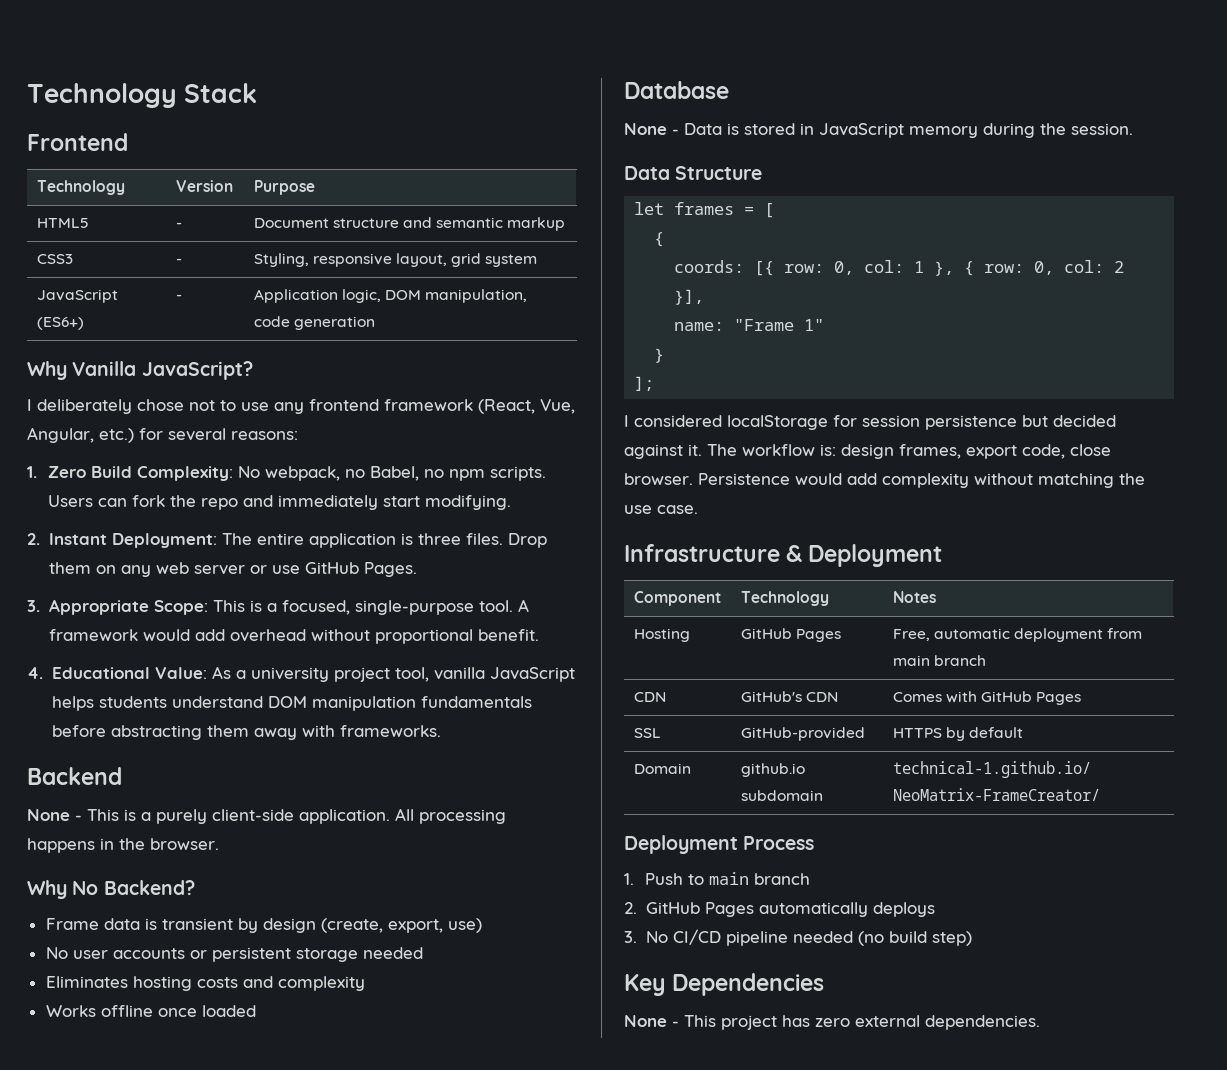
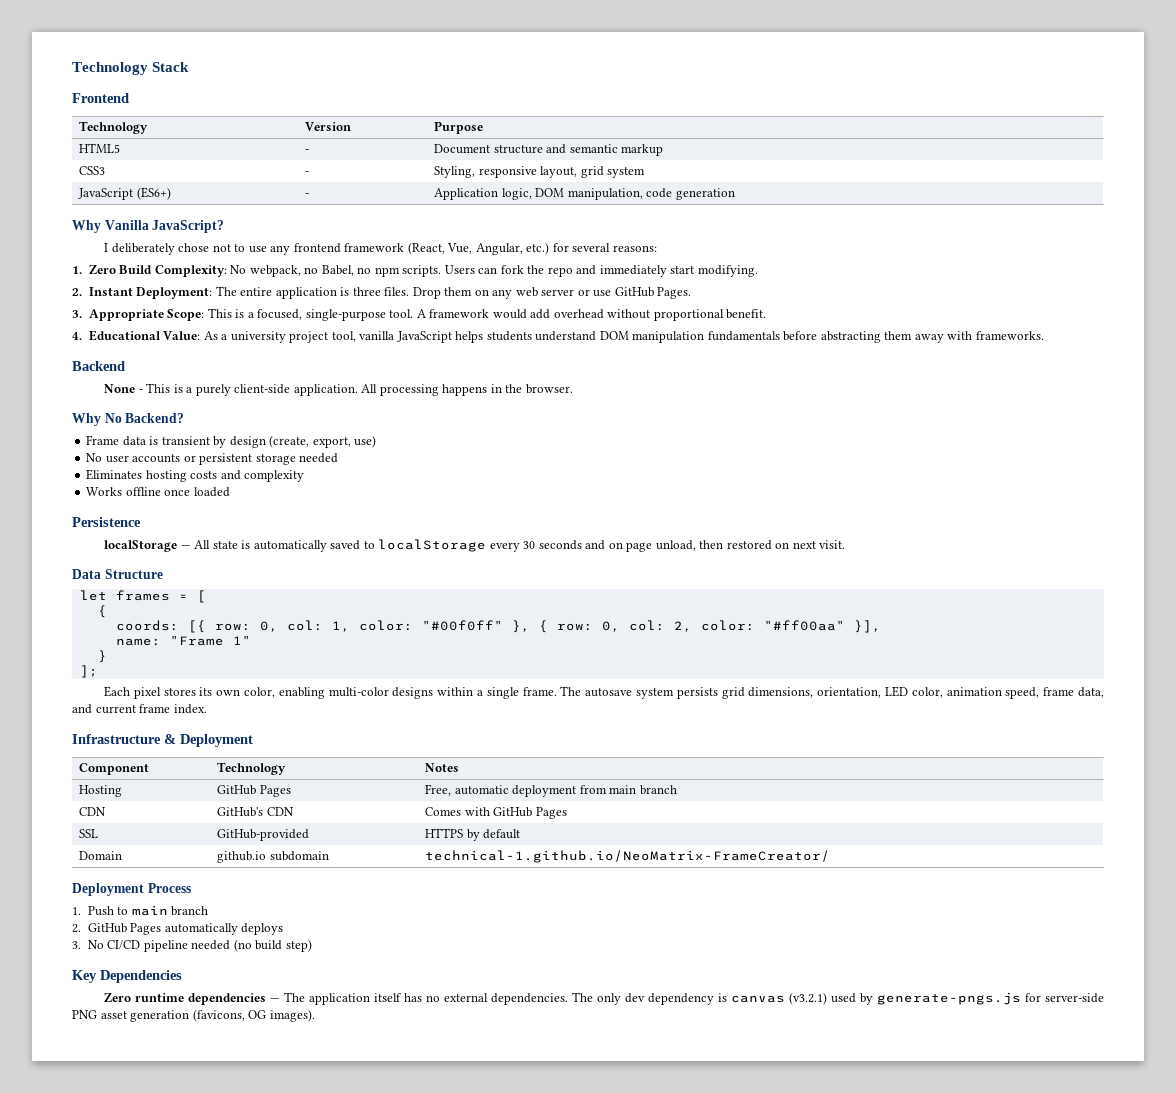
[624,81,729,99] [624,123,1133,138] Database // None - Data is stored in JavaScript memory during the session. -> [72,517,141,527] [104,539,846,552] Persistence // localStorage — All state is automatically saved to localStorage every 30 seconds and on page unload, then restored on next visit.
[914,261,925,273] 1 -> [331,620,503,632] 1, color: "#00f0ff"
[1114,261,1125,273] 2 -> [673,620,845,632] 2, color: "#ff00aa"
[624,415,1116,430] [624,444,1111,459] [624,473,1145,488] [624,505,698,514] I considered localStorage for session persistence but decided against it. The workflow is: design frames, export code, close browser. Persistence would add complexity without matching the use case. -> [104,686,1105,699] [72,704,207,714] Each pixel stores its own color, enabling multi-color designs within a single frame. The autosave system persists grid dimensions, orientation, LED color, animation speed, frame data, and current frame index.
[624,1015,1040,1030] None - This project has zero external dependencies. -> [104,992,1105,1005] [72,1009,315,1022] Zero runtime dependencies — The application itself has no external dependencies. The only dev dependency is canvas (v3.2.1) used by generate-pngs.js for server-side PNG asset generation (favicons, OG images).

